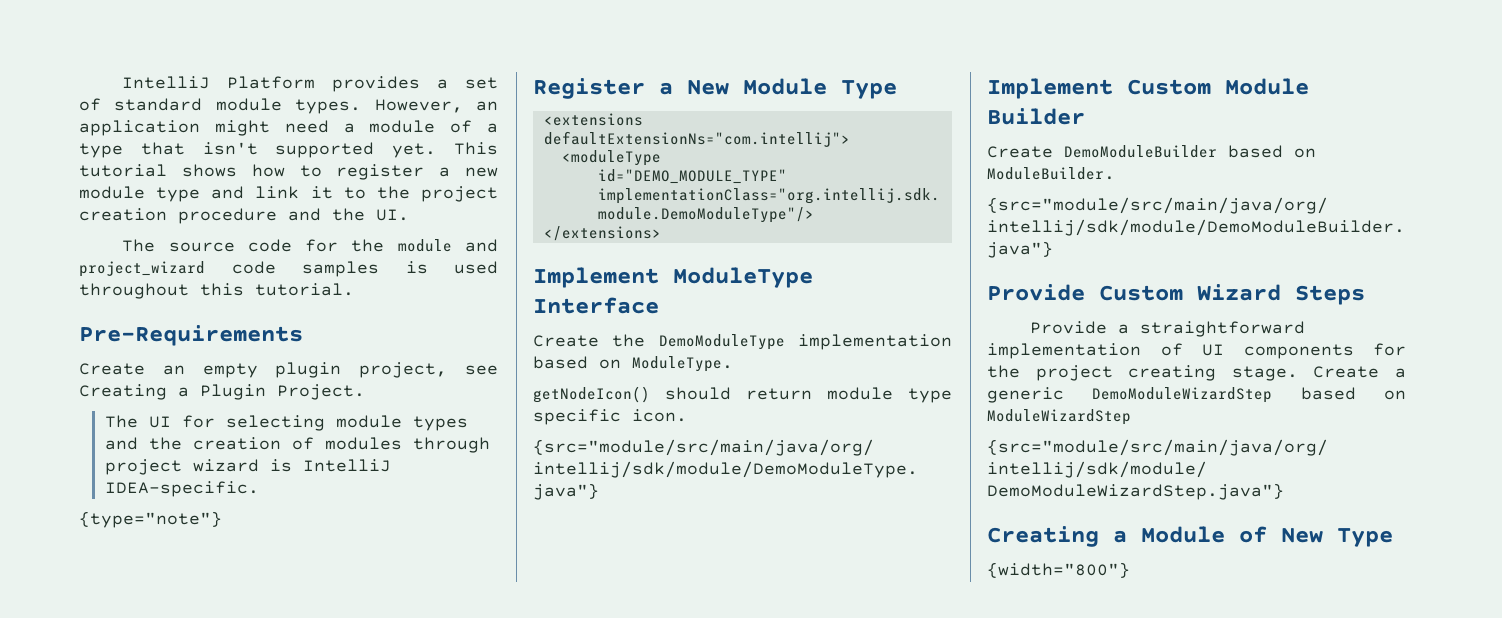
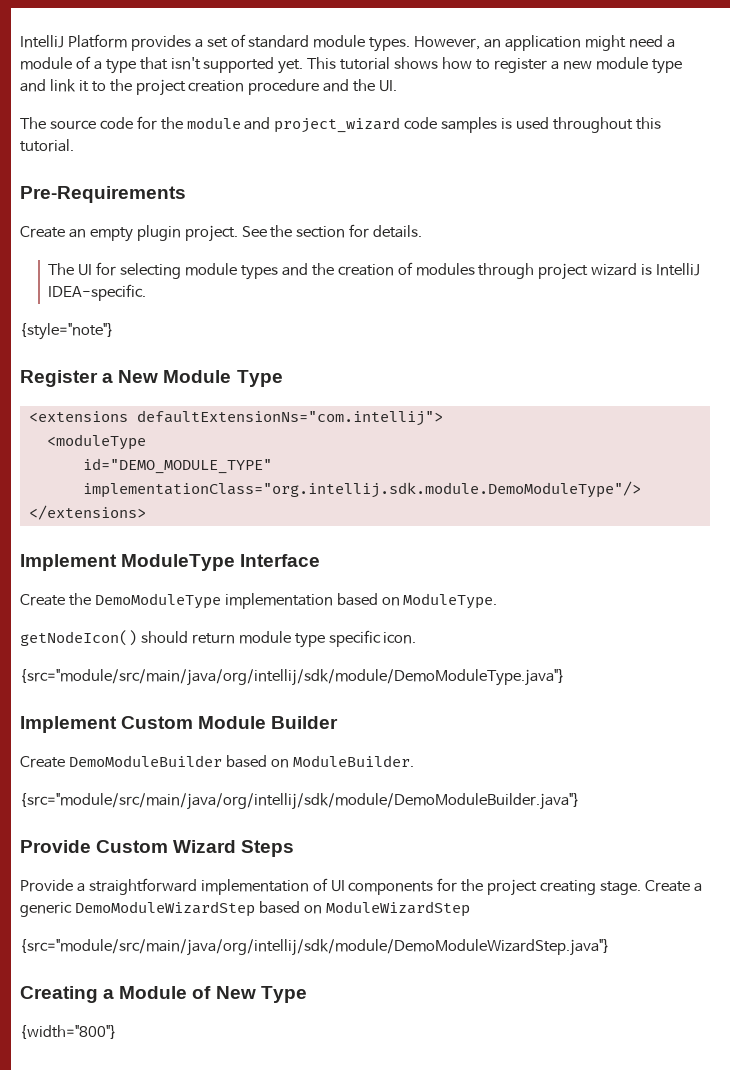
[359,362,498,378] [79,384,365,400] project, see Creating a Plugin Project. -> [184,224,423,242] project. See the section for details.
[79,511,222,528] {type="note"} -> [20,323,114,340] {style="note"}

